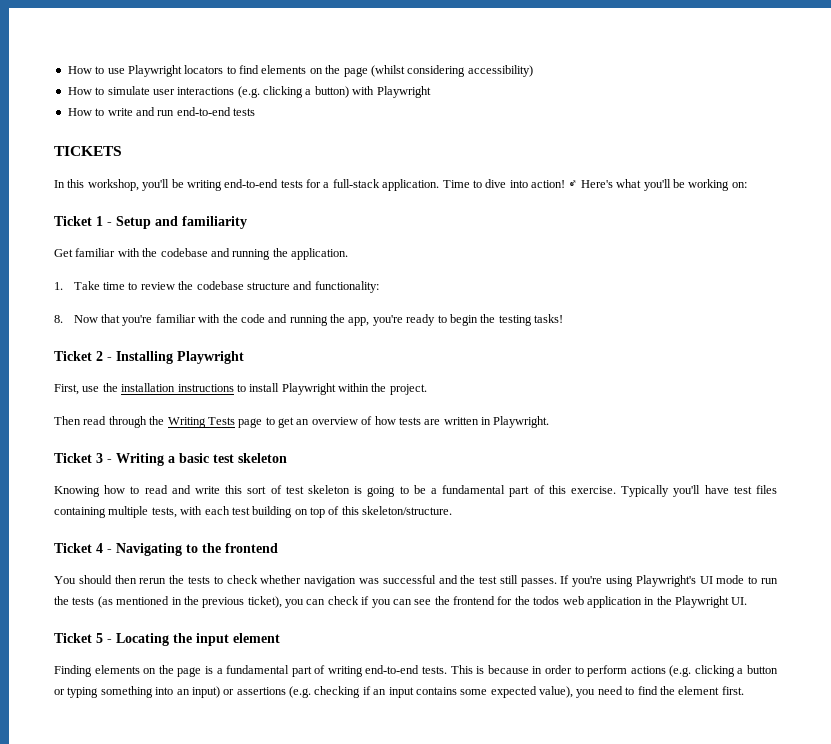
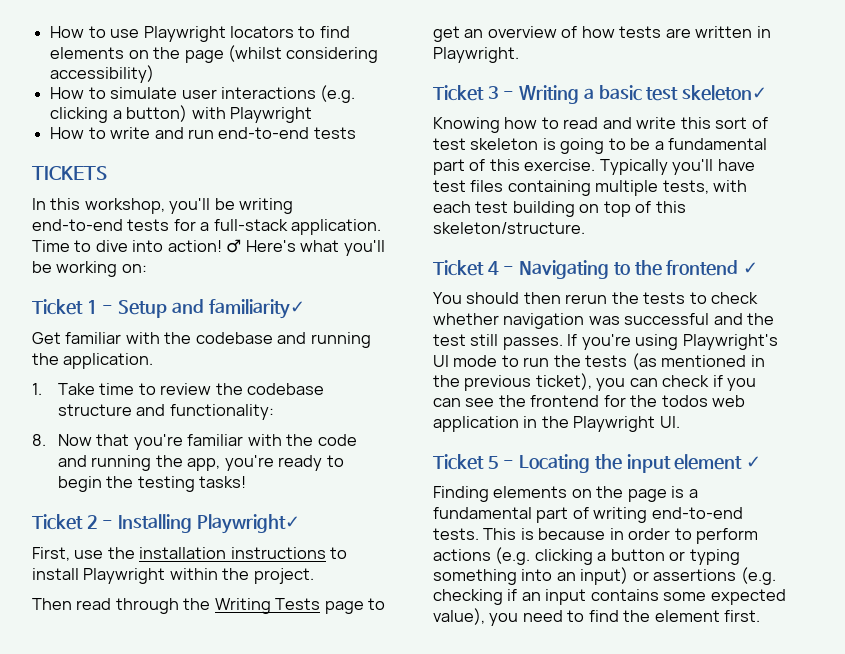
[182,216,247,229] familiarity -> [208,299,305,319] familiarity✓
[177,351,244,364] Playwright -> [196,514,300,534] Playwright✓
[238,453,287,463] skeleton -> [682,85,768,101] skeleton✓
(278, 548) none -> [743,262,759,274] ✓
(280, 638) none -> [746,456,762,468] ✓

